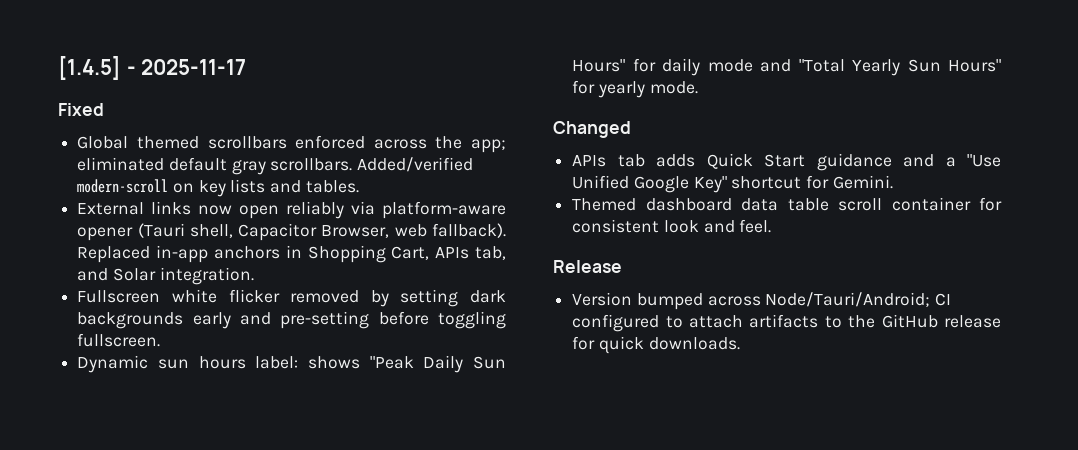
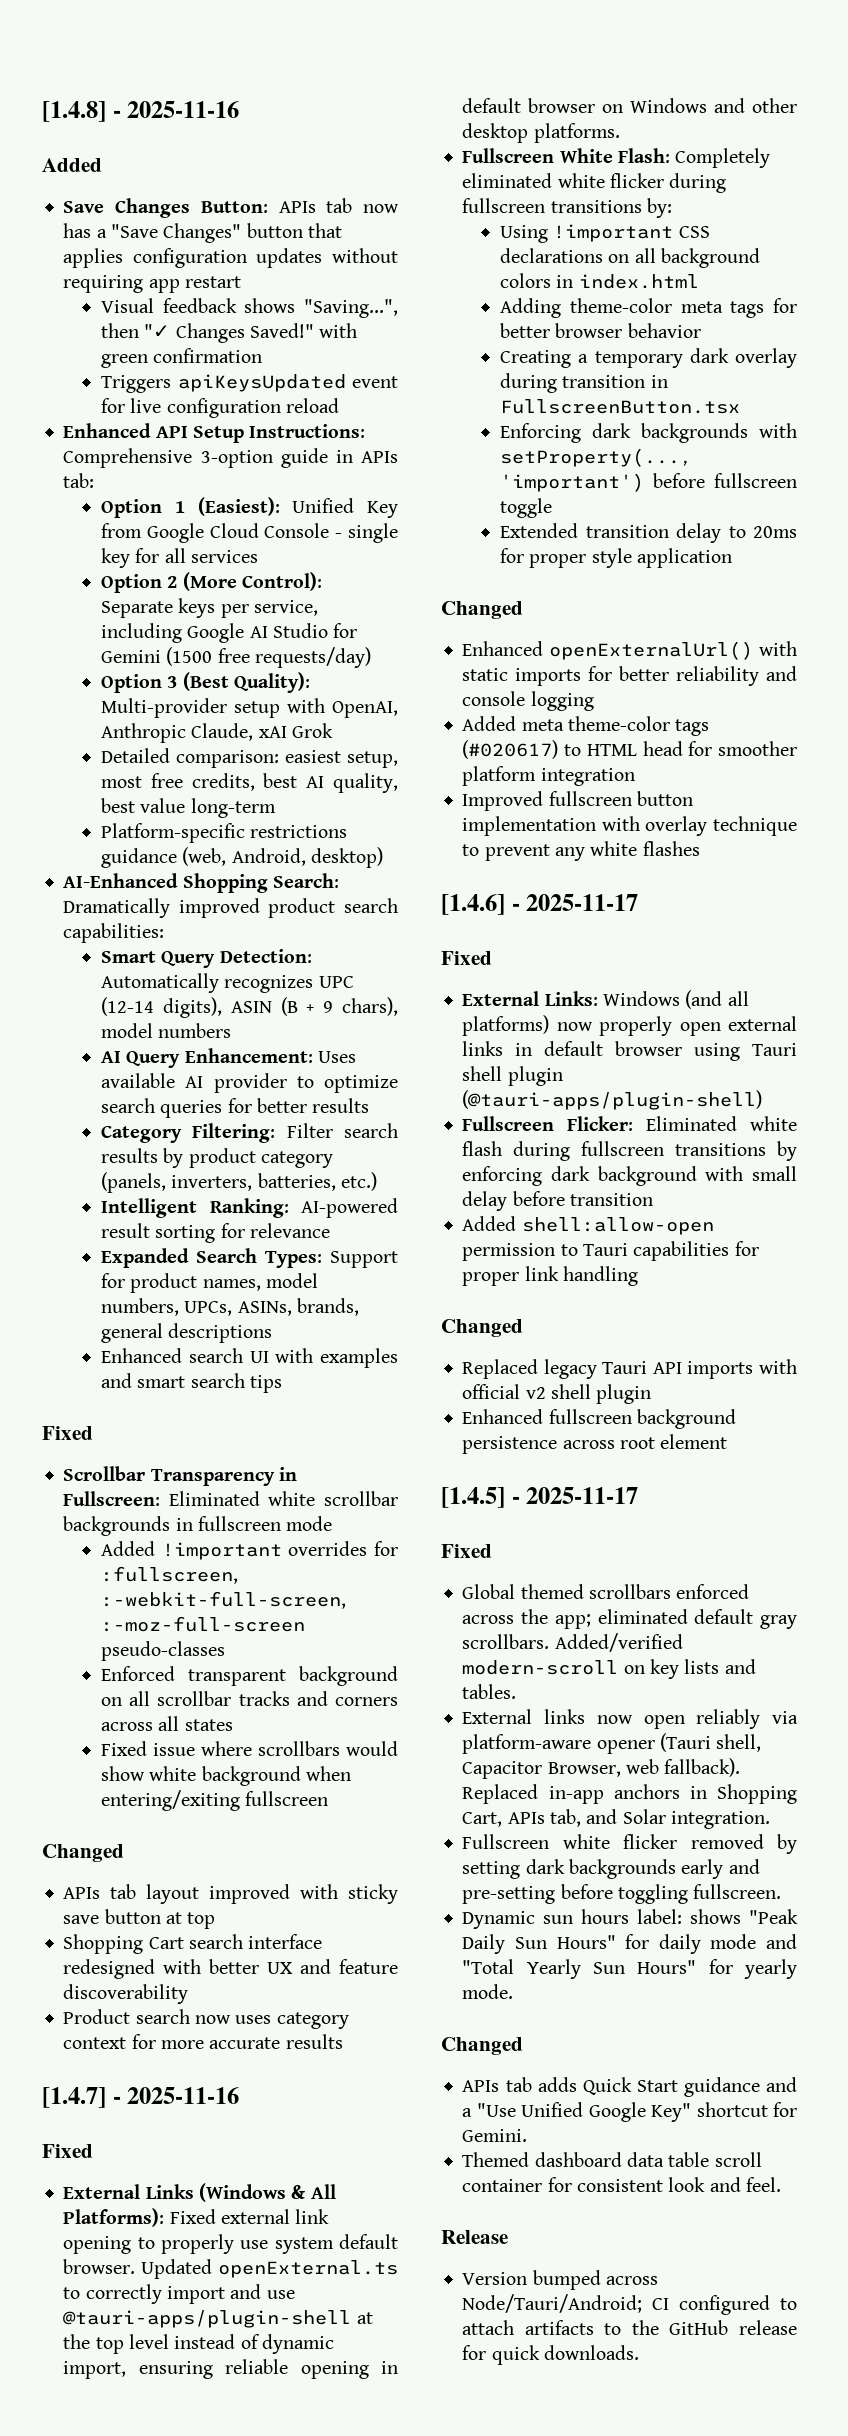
(58, 68) none -> [42,101,240,122] [42,158,102,172] [63,198,399,218] [63,223,342,243] [63,248,398,268] [63,275,241,293] [101,298,398,318] [101,323,358,343] [101,348,263,368] [101,374,399,393] [101,398,339,418] [63,423,366,443] [63,448,398,468] [63,473,95,488] [101,497,398,518] [101,523,398,543] [101,548,258,568] [101,572,322,593] [101,598,318,618] [101,623,358,643] [101,647,371,668] [101,672,310,693] [101,698,398,718] [101,723,333,743] [101,748,398,768] [101,773,398,793] [101,798,276,818] [101,823,348,843] [101,847,383,868] [63,873,339,893] [63,898,398,918] [63,923,165,943] [101,949,312,968] [101,973,354,993] [101,997,398,1018] [101,1023,232,1038] [101,1048,356,1068] [101,1073,399,1093] [101,1098,370,1118] [101,1123,398,1143] [101,1148,333,1168] [101,1172,377,1193] [101,1198,399,1218] [101,1223,330,1243] [101,1248,398,1268] [101,1273,318,1293] [101,1298,359,1316] [101,1323,273,1343] [101,1348,399,1368] [101,1373,282,1393] [42,1426,93,1440] [63,1466,297,1486] [63,1491,398,1506] [63,1516,333,1536] [101,1541,398,1560] [101,1566,239,1584] [101,1591,347,1609] [101,1616,306,1632] [101,1641,226,1661] [101,1666,399,1686] [101,1691,398,1706] [101,1716,233,1731] [101,1741,398,1756] [101,1766,351,1786] [101,1790,329,1811] [42,1844,124,1862] [63,1884,399,1904] [63,1909,216,1929] [63,1934,323,1954] [63,1959,399,1979] [63,1984,189,2004] [63,2009,349,2029] [63,2034,343,2049] [42,2087,240,2108] [42,2144,93,2158] [63,2183,336,2202] [63,2208,330,2227] [63,2234,398,2254] [63,2259,399,2279] [63,2284,295,2304] [63,2310,373,2328] [63,2334,334,2354] [63,2359,398,2379] [462,98,797,113] [462,123,620,143] [462,148,771,168] [462,173,727,193] [462,198,672,218] [500,224,710,243] [500,248,760,268] [500,273,699,289] [500,298,797,318] [500,323,701,338] [500,348,797,368] [500,373,668,393] [500,399,741,414] [500,423,797,443] [500,448,693,467] [500,473,797,492] [500,498,553,518] [500,523,797,543] [500,548,732,568] [441,601,523,619] [462,641,797,660] [462,666,797,686] [462,691,594,711] [462,716,710,736] [462,740,797,759] [462,766,635,786] [462,791,693,811] [462,816,797,836] [462,841,700,861] [441,894,639,915] [441,951,492,965] [462,990,749,1009] [462,1015,797,1036] [462,1041,797,1061] [462,1066,563,1086] [462,1090,763,1110] [462,1116,797,1131] [462,1141,797,1161] [462,1166,797,1186] [462,1191,653,1211] [462,1216,714,1235] [462,1241,759,1261] [462,1266,638,1286] [441,1319,523,1337] [462,1359,797,1379] [462,1384,652,1404] [462,1409,736,1429] [462,1434,728,1454] [1.4.8] - 2025-11-16 // Added // Save Changes Button: APIs tab now has a "Save Changes" button that applies configuration updates without requiring app restart // Visual feedback shows "Saving...", then "✓ Changes Saved!" with green confirmation // Triggers apiKeysUpdated event for live configuration reload // Enhanced API Setup Instructions: Comprehensive 3-option guide in APIs tab: // Option 1 (Easiest): Unified Key from Google Cloud Console - single key for all services // Option 2 (More Control): Separate keys per service, including Google AI Studio for Gemini (1500 free requests/day) // Option 3 (Best Quality): Multi-provider setup with OpenAI, Anthropic Claude, xAI Grok // Detailed comparison: easiest setup, most free credits, best AI quality, best value long-term // Platform-specific restrictions guidance (web, Android, desktop) // AI-Enhanced Shopping Search: Dramatically improved product search capabilities: // Smart Query Detection: Automatically recognizes UPC (12-14 digits), ASIN (B + 9 chars), model numbers // AI Query Enhancement: Uses available AI provider to optimize search queries for better results // Category Filtering: Filter search results by product category (panels, inverters, batteries, etc.) // Intelligent Ranking: AI-powered result sorting for relevance // Expanded Search Types: Support for product names, model numbers, UPCs, ASINs, brands, general descriptions // Enhanced search UI with examples and smart search tips // Fixed // Scrollbar Transparency in Fullscreen: Eliminated white scrollbar backgrounds in fullscreen mode // Added !important overrides for :fullscreen, :-webkit-full-screen, :-moz-full-screen pseudo-classes // Enforced transparent background on all scrollbar tracks and corners across all states // Fixed issue where scrollbars would show white background when entering/exiting fullscreen // Changed // APIs tab layout improved with sticky save button at top // Shopping Cart search interface redesigned with better UX and feature discoverability // Product search now uses category context for more accurate results // [1.4.7] - 2025-11-16 // Fixed // External Links (Windows & All Platforms): Fixed external link opening to properly use system default browser. Updated openExternal.ts to correctly import and use @tauri-apps/plugin-shell at the top level instead of dynamic import, ensuring reliable opening in default browser on Windows and other desktop platforms. // Fullscreen White Flash: Completely eliminated white flicker during fullscreen transitions by: // Using !important CSS declarations on all background colors in index.html // Adding theme-color meta tags for better browser behavior // Creating a temporary dark overlay during transition in FullscreenButton.tsx // Enforcing dark backgrounds with setProperty(..., 'important') before fullscreen toggle // Extended transition delay to 20ms for proper style application // Changed // Enhanced openExternalUrl() with static imports for better reliability and console logging // Added meta theme-color tags (#020617) to HTML head for smoother platform integration // Improved fullscreen button implementation with overlay technique to prevent any white flashes // [1.4.6] - 2025-11-17 // Fixed // External Links: Windows (and all platforms) now properly open external links in default browser using Tauri shell plugin (@tauri-apps/plugin-shell) // Fullscreen Flicker: Eliminated white flash during fullscreen transitions by enforcing dark background with small delay before transition // Added shell:allow-open permission to Tauri capabilities for proper link handling // Changed // Replaced legacy Tauri API imports with official v2 shell plugin // Enhanced fullscreen background persistence across root element //

